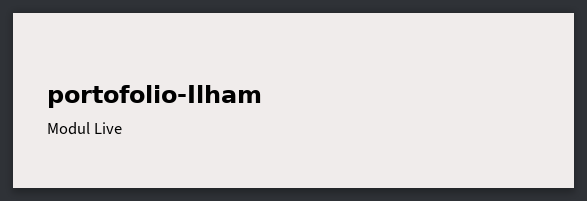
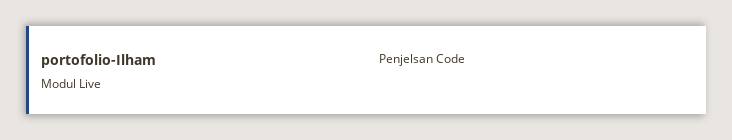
(123, 128) none -> [379,54,466,66] // Penjelsan Code

